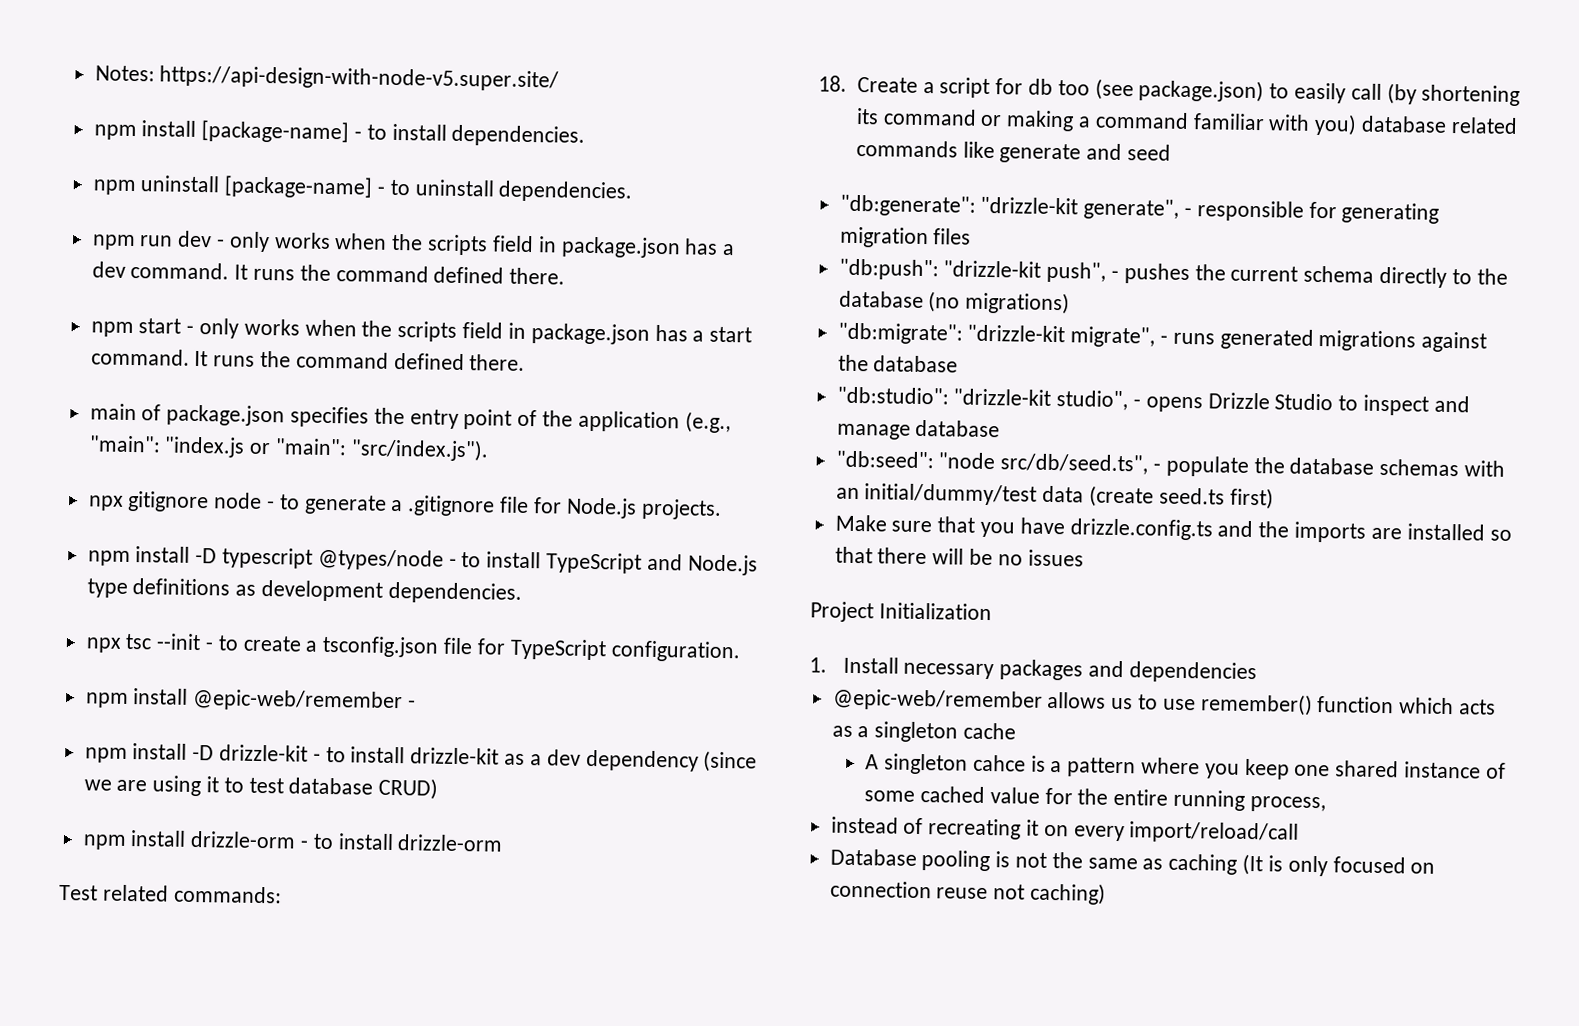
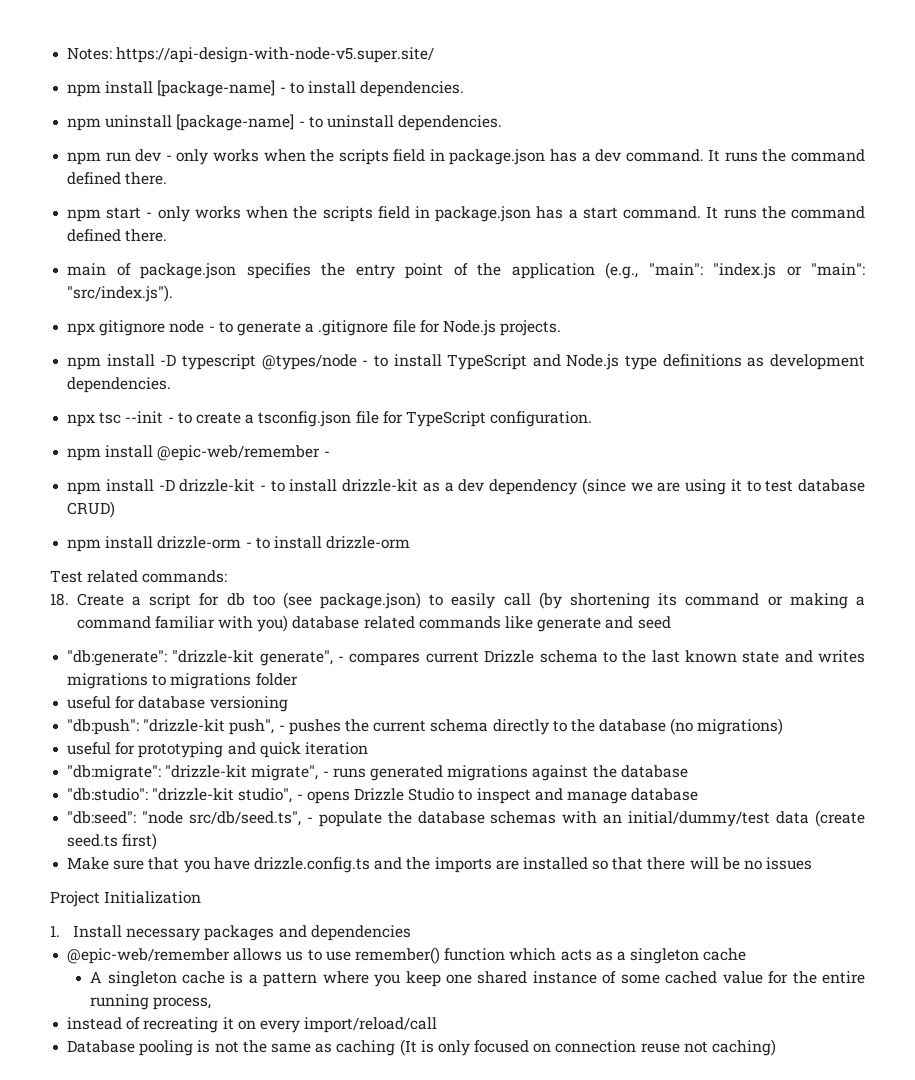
[1196,200,1440,224] [839,226,972,249] responsible for generating migration files -> [349,650,865,666] [67,673,298,689] [67,696,288,712] compares current Drizzle schema to the last known state and writes migrations to migrations folder // useful for database versioning
(1071, 303) none -> [67,742,368,758] // useful for prototyping and quick iteration
[972,754,1026,772] cahce -> [181,971,225,984] cache

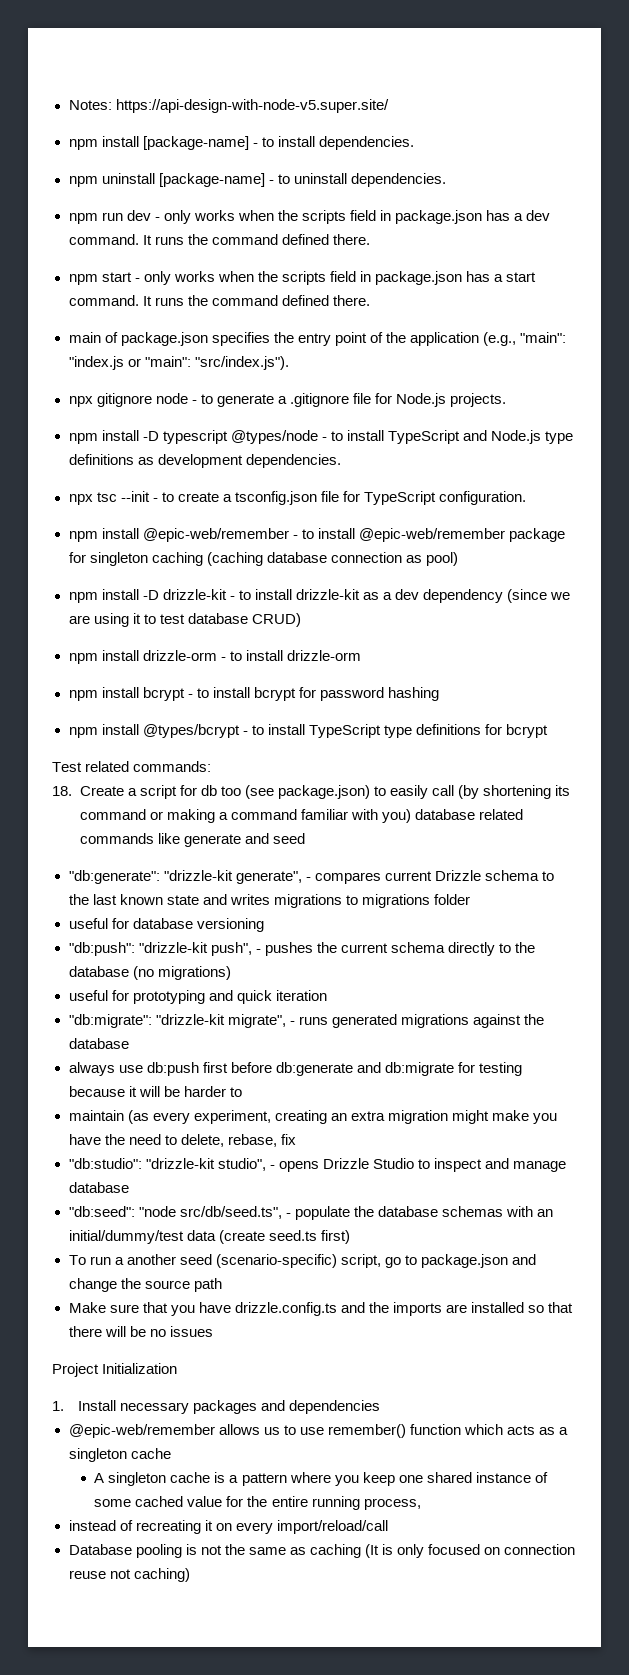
(330, 454) none -> [301,528,565,542] [68,552,458,566] to install @epic-web/remember package for singleton caching (caching database connection as pool)
(411, 542) none -> [68,687,439,701] [68,724,548,738] // npm install bcrypt - to install bcrypt for password hashing // npm install @types/bcrypt - to install TypeScript type definitions for bcrypt
(688, 771) none -> [68,1062,522,1076] [68,1086,242,1097] [68,1110,558,1124] [68,1134,296,1147] // always use db:push first before db:generate and db:migrate for testing because it will be harder to // maintain (as every experiment, creating an extra migration might make you have the need to delete, rebase, fix
(158, 841) none -> [68,1254,536,1268] [68,1278,222,1292] // To run a another seed (scenario-specific) script, go to package.json and change the source path

